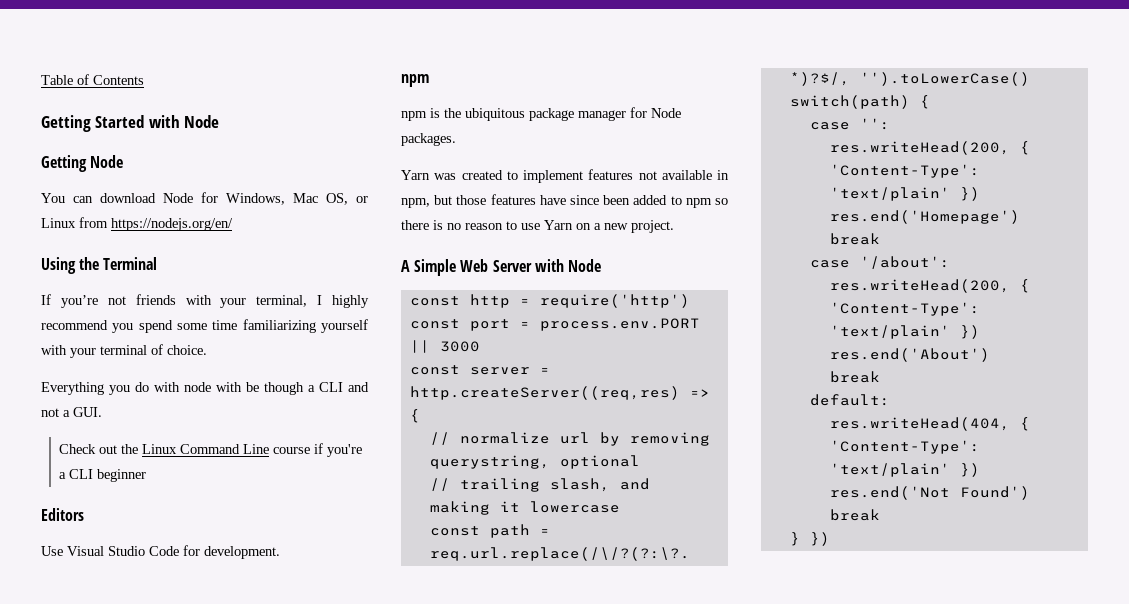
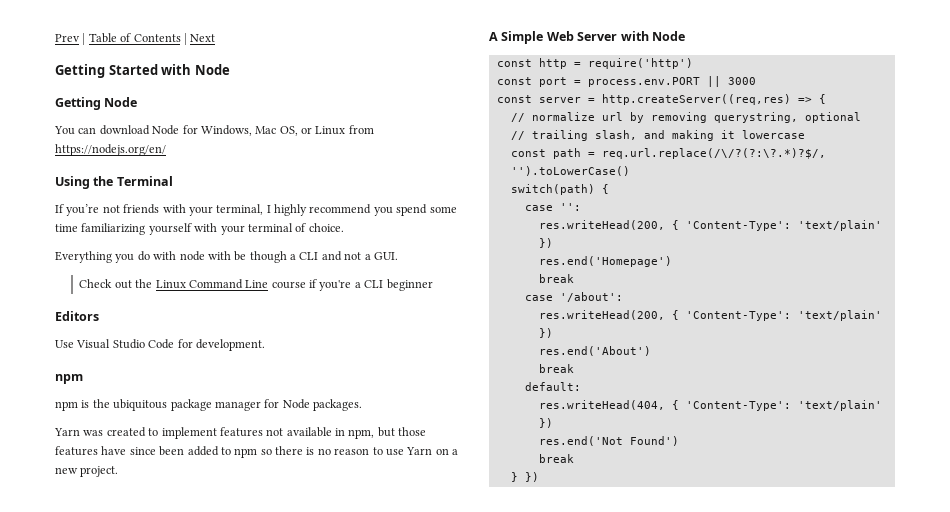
(41, 80) none -> [55,33,86,45] Prev |
(144, 80) none -> [183,33,216,45] | Next

